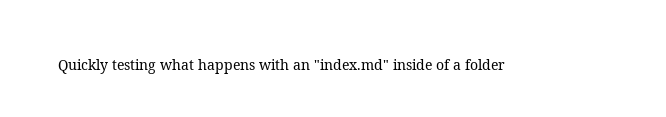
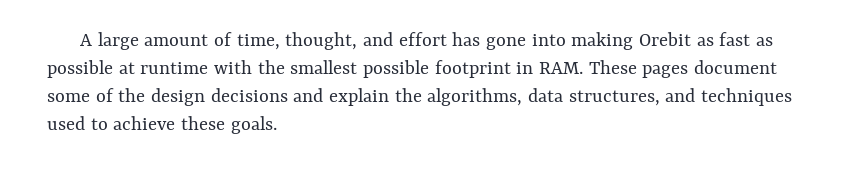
[58,59,505,74] Quickly testing what happens with an "index.md" inside of a folder -> [80,32,774,50] [47,60,778,78] [47,88,793,106] [47,116,277,134] A large amount of time, thought, and effort has gone into making Orebit as fast as possible at runtime with the smallest possible footprint in RAM. These pages document some of the design decisions and explain the algorithms, data structures, and techniques used to achieve these goals.

